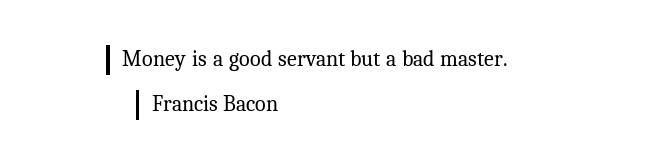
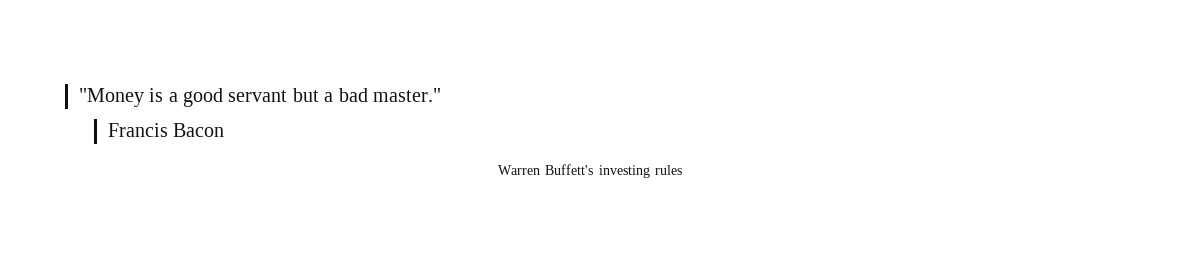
[121,50,186,71] Money -> [78,88,144,107] "Money
[440,53,509,66] master. -> [373,88,442,102] master."
(279, 103) none -> [497,164,683,178] // Warren Buffett's investing rules

